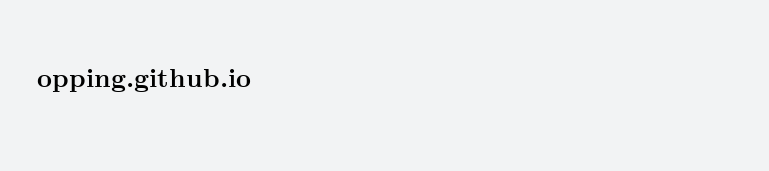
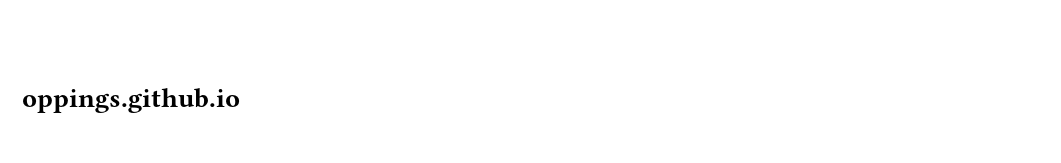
[37,69,251,92] opping.github.io -> [22,88,240,113] oppings.github.io

